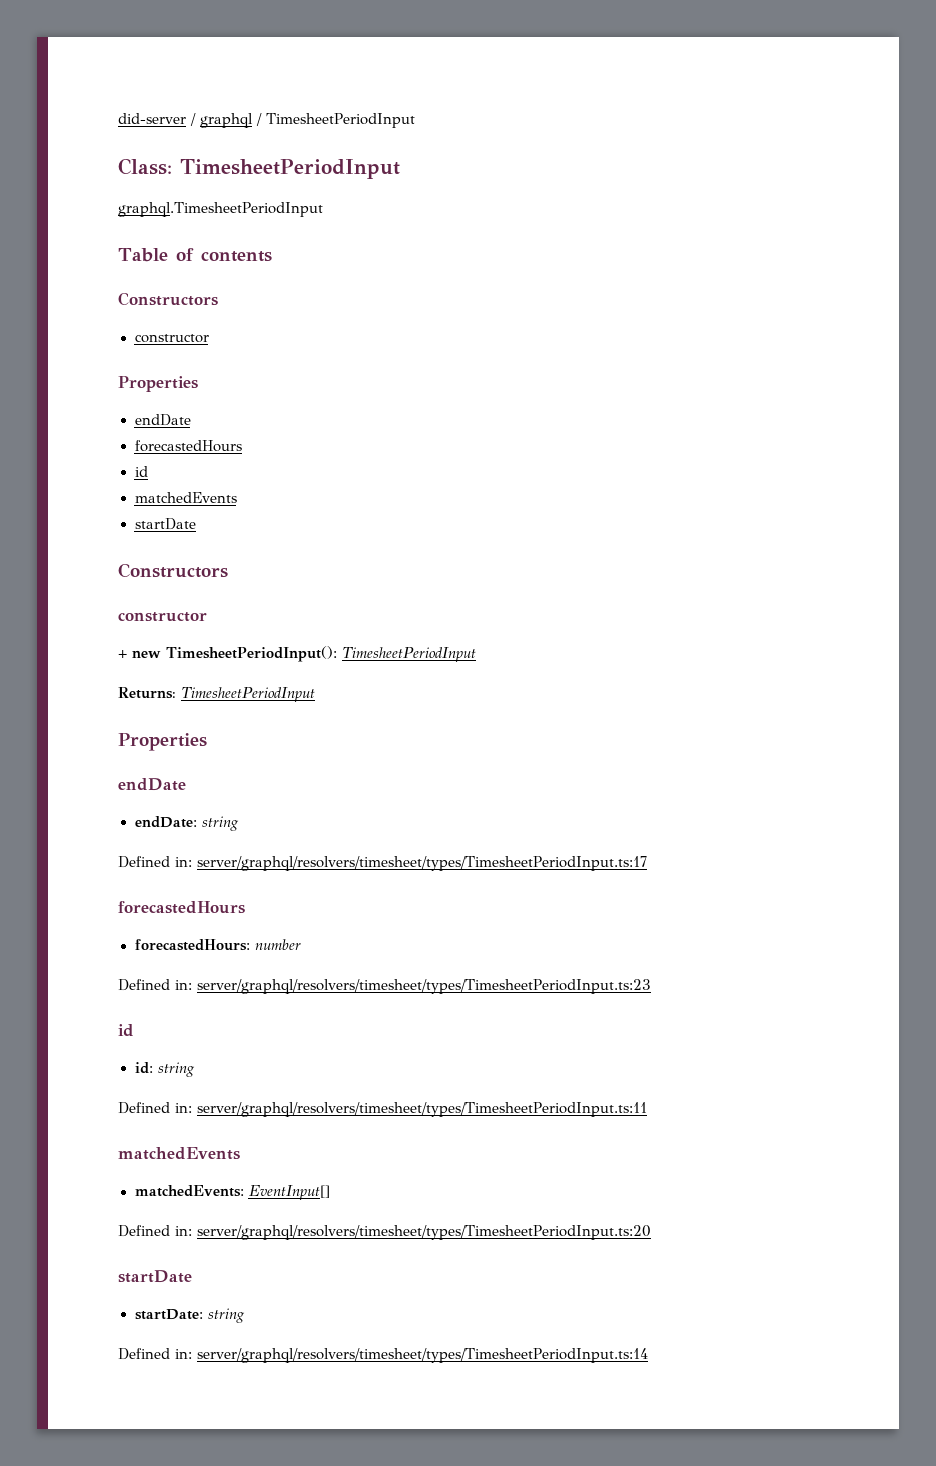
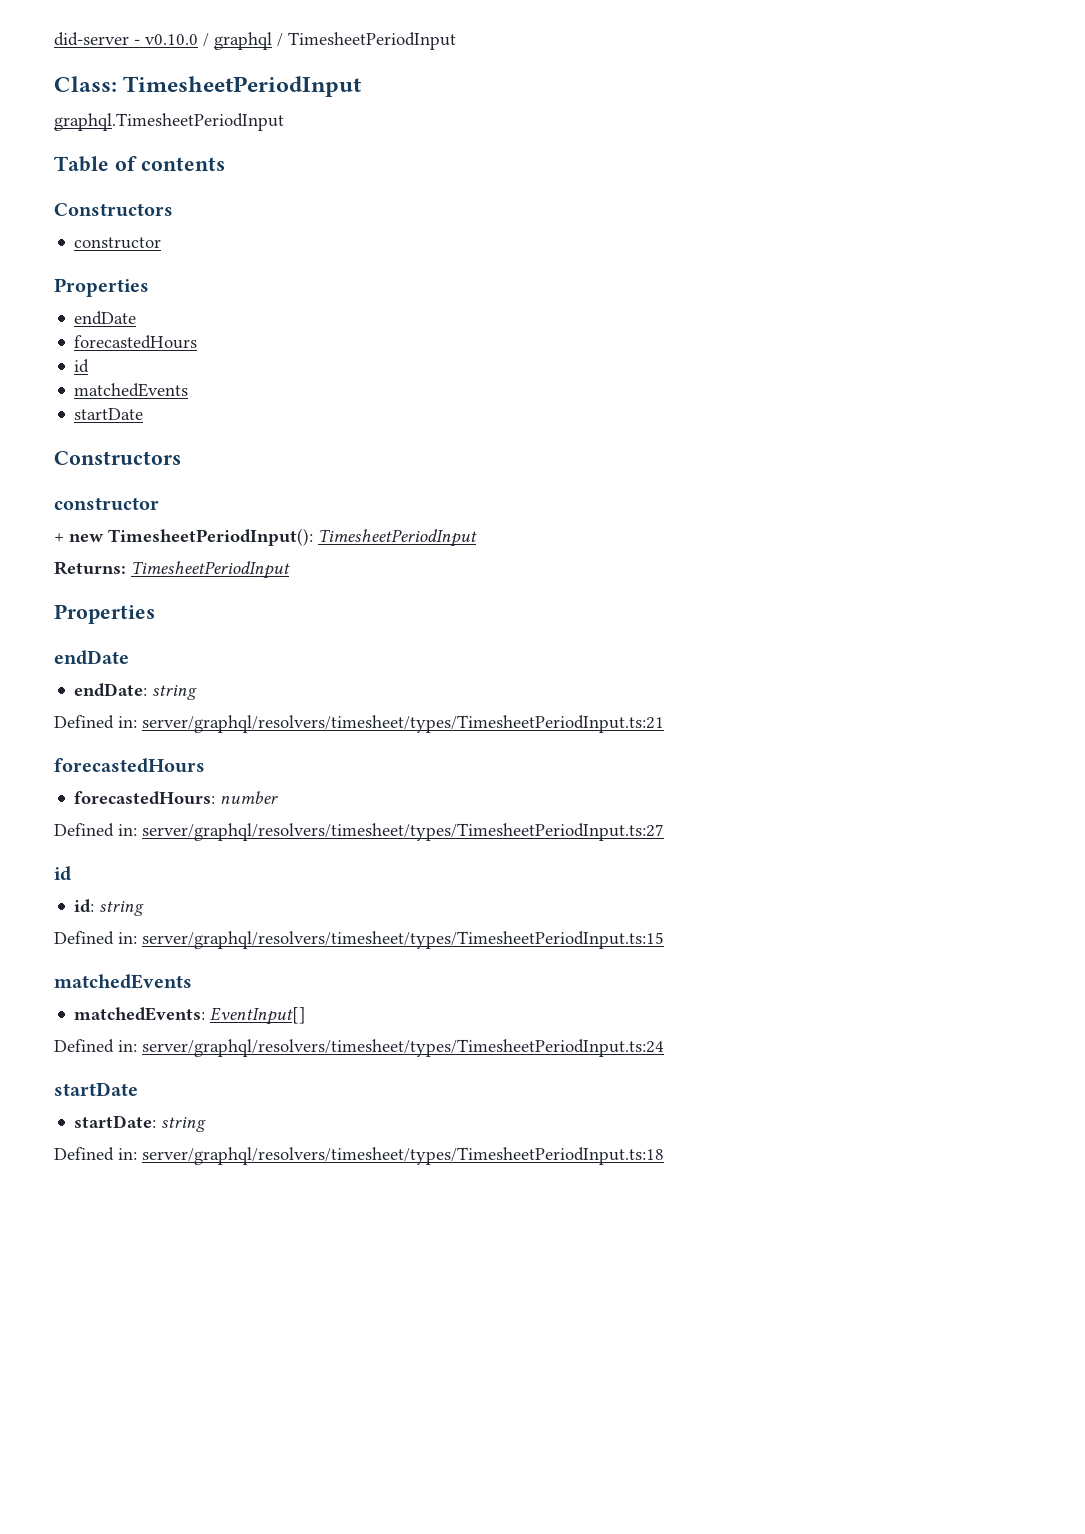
(186, 118) none -> [134,34,198,45] - v0.10.0
[197,856,647,871] server/graphql/resolvers/timesheet/types/TimesheetPeriodInput.ts:17 -> [142,715,664,733] server/graphql/resolvers/timesheet/types/TimesheetPeriodInput.ts:21
[197,979,651,994] server/graphql/resolvers/timesheet/types/TimesheetPeriodInput.ts:23 -> [142,823,664,841] server/graphql/resolvers/timesheet/types/TimesheetPeriodInput.ts:27
[197,1102,647,1117] server/graphql/resolvers/timesheet/types/TimesheetPeriodInput.ts:11 -> [142,931,664,949] server/graphql/resolvers/timesheet/types/TimesheetPeriodInput.ts:15
[197,1225,651,1240] server/graphql/resolvers/timesheet/types/TimesheetPeriodInput.ts:20 -> [142,1039,664,1057] server/graphql/resolvers/timesheet/types/TimesheetPeriodInput.ts:24
[197,1348,648,1363] server/graphql/resolvers/timesheet/types/TimesheetPeriodInput.ts:14 -> [142,1147,664,1165] server/graphql/resolvers/timesheet/types/TimesheetPeriodInput.ts:18

